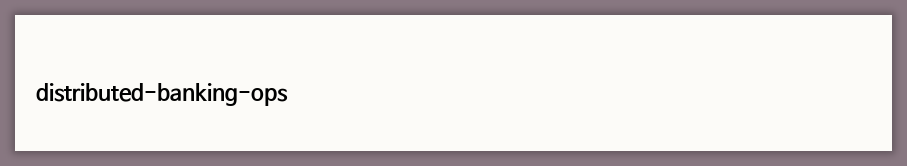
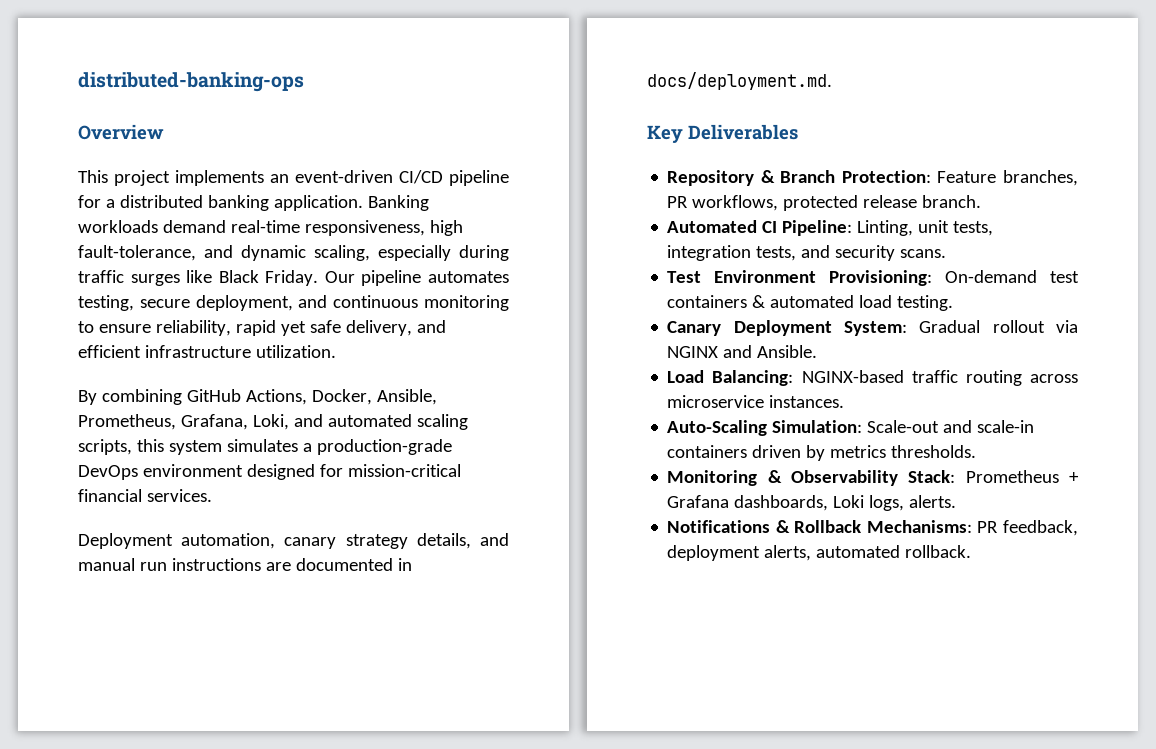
(288, 94) none -> [78,124,164,140] [78,170,509,186] [78,195,429,211] [78,220,463,236] [78,245,509,261] [78,270,509,286] [78,295,509,311] [78,320,446,336] [78,345,336,358] [78,389,437,405] [78,414,468,430] [78,439,452,455] [78,464,461,480] [78,489,212,502] [78,533,509,549] [78,558,412,571] [647,72,832,90] [647,124,798,143] [667,170,1078,186] [667,195,982,211] [667,220,994,236] [667,245,947,261] [667,270,1079,286] [667,295,954,311] [667,320,1078,336] [667,345,818,358] [667,370,1078,386] [667,395,845,408] [667,420,1035,436] [667,445,977,461] [667,470,1079,486] [667,495,957,511] [667,520,1078,536] [667,545,972,561] // Overview // This project implements an event-driven CI/CD pipeline for a distributed banking application. Banking workloads demand real-time responsiveness, high fault-tolerance, and dynamic scaling, especially during traffic surges like Black Friday. Our pipeline automates testing, secure deployment, and continuous monitoring to ensure reliability, rapid yet safe delivery, and efficient infrastructure utilization. // By combining GitHub Actions, Docker, Ansible, Prometheus, Grafana, Loki, and automated scaling scripts, this system simulates a production-grade DevOps environment designed for mission-critical financial services. // Deployment automation, canary strategy details, and manual run instructions are documented in docs/deployment.md. // Key Deliverables // Repository & Branch Protection: Feature branches, PR workflows, protected release branch. // Automated CI Pipeline: Linting, unit tests, integration tests, and security scans. // Test Environment Provisioning: On-demand test containers & automated load testing. // Canary Deployment System: Gradual rollout via NGINX and Ansible. // Load Balancing: NGINX-based traffic routing across microservice instances. // Auto-Scaling Simulation: Scale-out and scale-in containers driven by metrics thresholds. // Monitoring & Observability Stack: Prometheus + Grafana dashboards, Loki logs, alerts. // Notifications & Rollback Mechanisms: PR feedback, deployment alerts, automated rollback.

